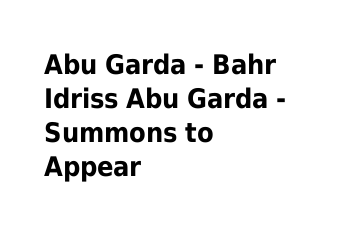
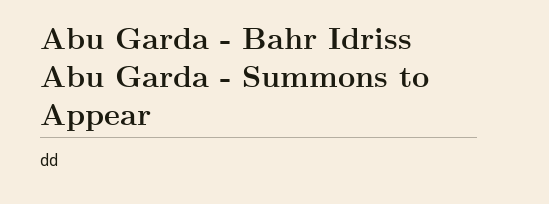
(141, 169) none -> [40,153,58,166] // dd

